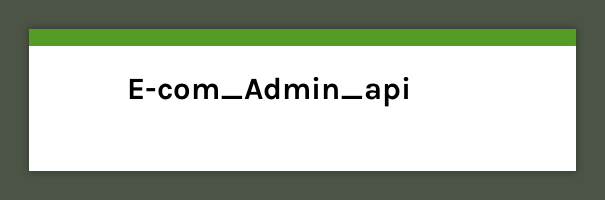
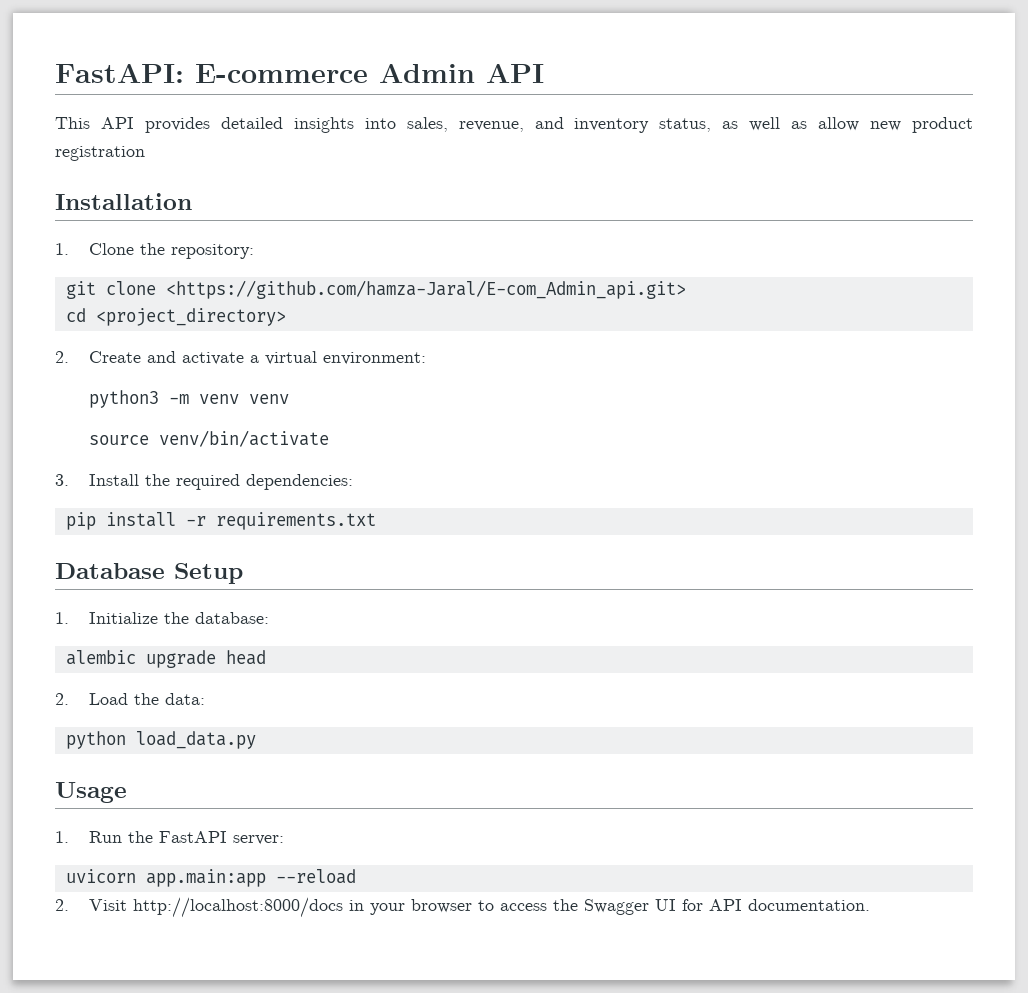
[127,76,411,107] E-com_Admin_api -> [55,64,544,83] [55,117,973,133] [55,146,145,161] [55,193,192,210] [55,243,254,259] [65,280,686,299] [65,308,286,326] [55,351,426,365] [88,390,289,408] [88,430,329,447] [55,474,353,490] [65,512,376,530] [55,563,243,584] [55,612,269,624] [65,650,266,668] [55,693,205,705] [65,731,256,749] [55,782,127,803] [55,831,284,845] [65,869,356,887] [55,897,870,918] FastAPI: E-commerce Admin API // This API provides detailed insights into sales, revenue, and inventory status, as well as allow new product registration // Installation // 1. Clone the repository: // git clone <https://github.com/hamza-Jaral/E-com_Admin_api.git> // cd <project_directory> // 2. Create and activate a virtual environment: // python3 -m venv venv // source venv/bin/activate // 3. Install the required dependencies: // pip install -r requirements.txt // Database Setup // 1. Initialize the database: // alembic upgrade head // 2. Load the data: // python load_data.py // Usage // 1. Run the FastAPI server: // uvicorn app.main:app --reload // 2. Visit http://localhost:8000/docs in your browser to access the Swagger UI for API documentation.

